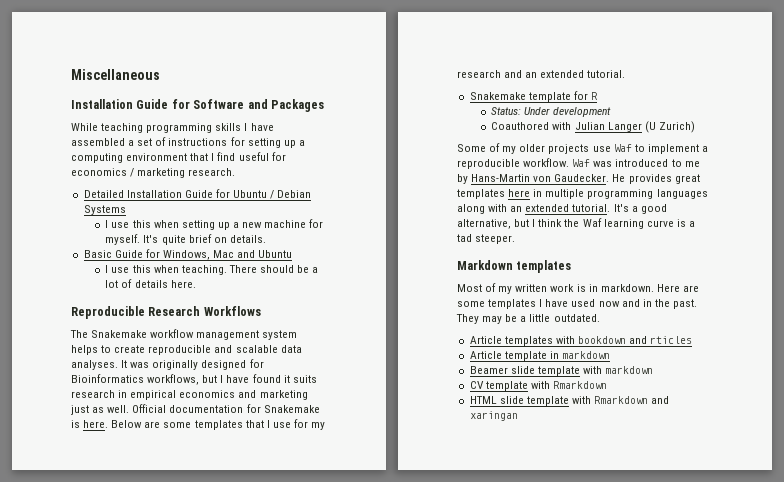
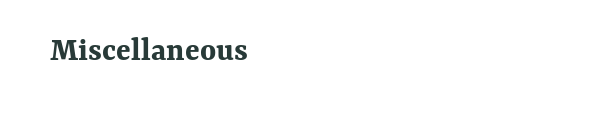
[71,99,324,112] [71,123,274,133] [71,137,305,148] [71,152,286,163] [71,168,236,178] [83,189,312,199] [83,205,126,215] [105,219,324,230] [105,234,266,245] [83,249,293,260] [105,265,319,275] [105,279,196,288] [71,306,261,319] [70,329,298,340] [71,345,302,355] [71,359,264,370] [71,374,317,385] [71,390,308,400] [71,404,320,415] [71,419,326,430] [457,70,626,78] [469,91,598,102] [491,107,611,117] [491,121,695,133] [457,143,708,154] [457,158,700,169] [457,174,700,184] [457,189,708,199] [457,204,667,214] [457,218,695,229] [457,234,516,244] [457,260,572,273] [457,283,699,294] [457,299,697,309] [456,314,600,324] [469,336,693,346] [469,351,610,361] [469,366,654,376] [469,381,607,391] [469,396,670,406] [469,411,518,421] // Installation Guide for Software and Packages // While teaching programming skills I have assembled a set of instructions for setting up a computing environment that I find useful for economics / marketing research. // Detailed Installation Guide for Ubuntu / Debian Systems // I use this when setting up a new machine for myself. It's quite brief on details. // Basic Guide for Windows, Mac and Ubuntu // I use this when teaching. There should be a lot of details here. // Reproducible Research Workflows // The Snakemake workflow management system helps to create reproducible and scalable data analyses. It was originally designed for Bioinformatics workflows, but I have found it suits research in empirical economics and marketing just as well. Official documentation for Snakemake is here. Below are some templates that I use for my research and an extended tutorial. // Snakemake template for R // Status: Under development // Coauthored with Julian Langer (U Zurich) // Some of my older projects use Waf to implement a reproducible workflow. Waf was introduced to me by Hans-Martin von Gaudecker. He provides great templates here in multiple programming languages along with an extended tutorial. It's a good alternative, but I think the Waf learning curve is a tad steeper. // Markdown templates // Most of my written work is in markdown. Here are some templates I have used now and in the past. They may be a little outdated. // Article templates with bookdown and rticles // Article template in markdown // Beamer slide template with markdown // CV template with Rmarkdown // HTML slide template with Rmarkdown and xaringan -> (248, 48) none

